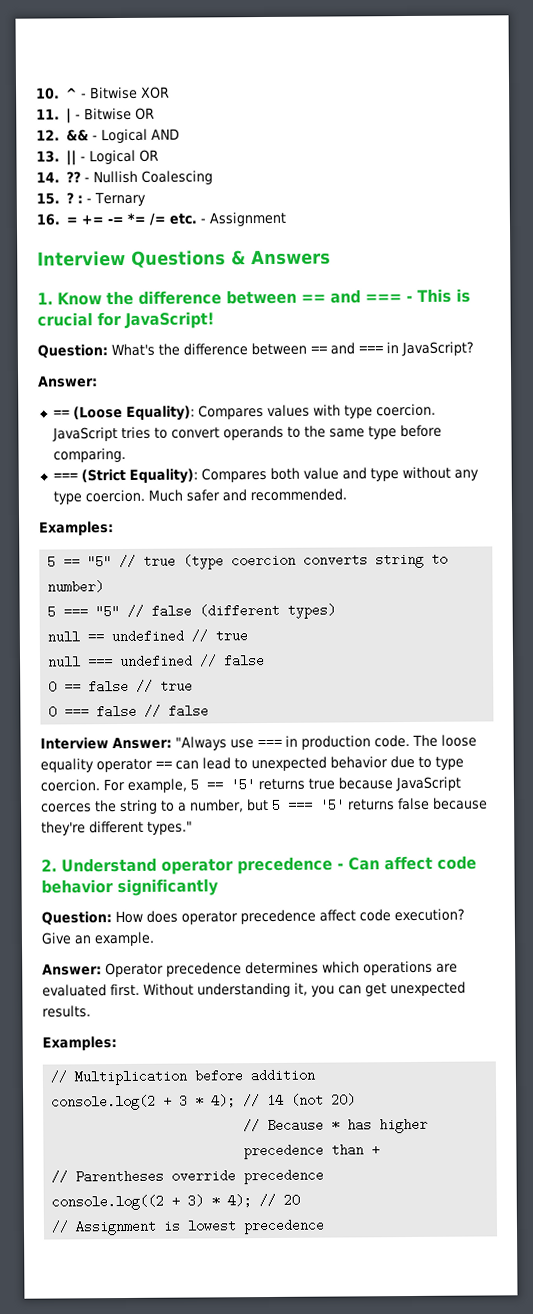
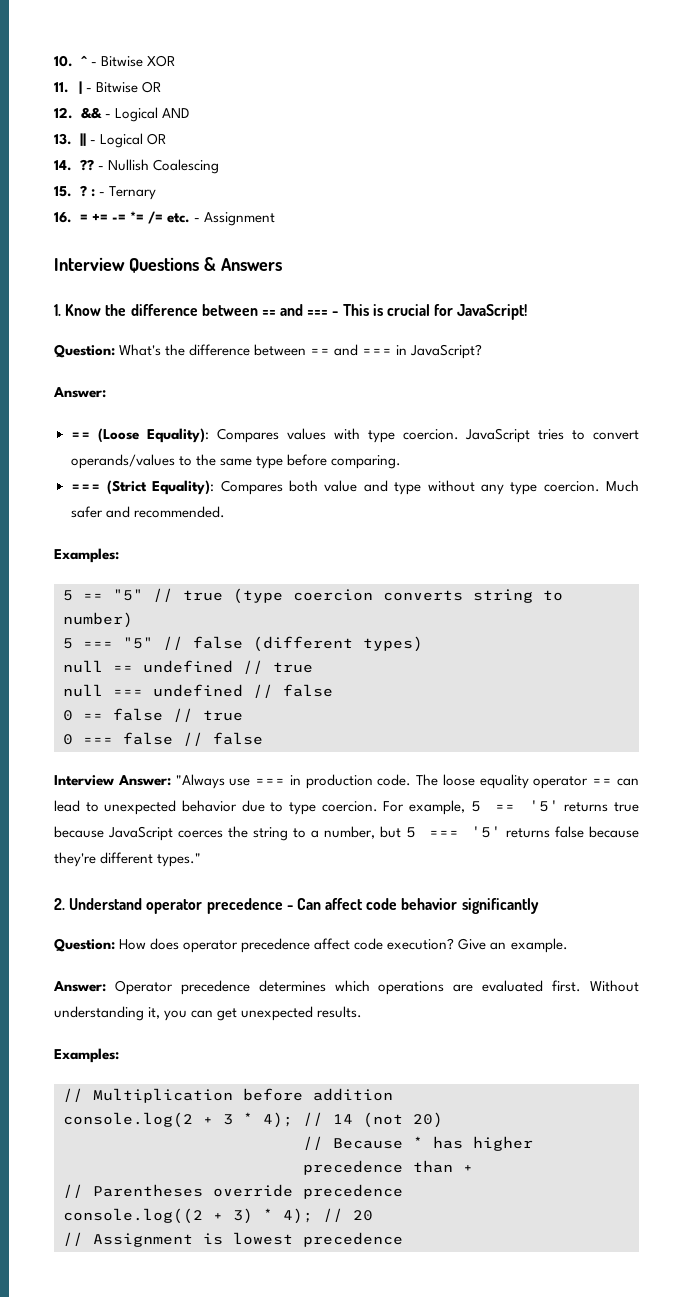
[222,425,284,441] operands -> [70,454,175,469] operands/values

